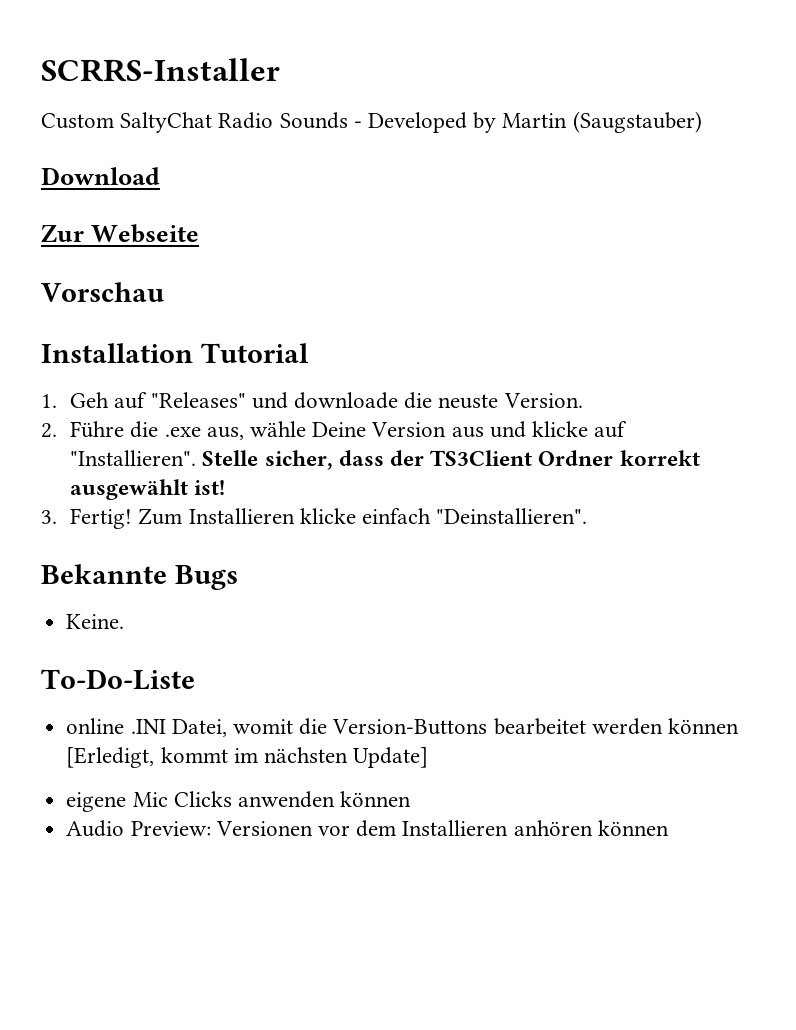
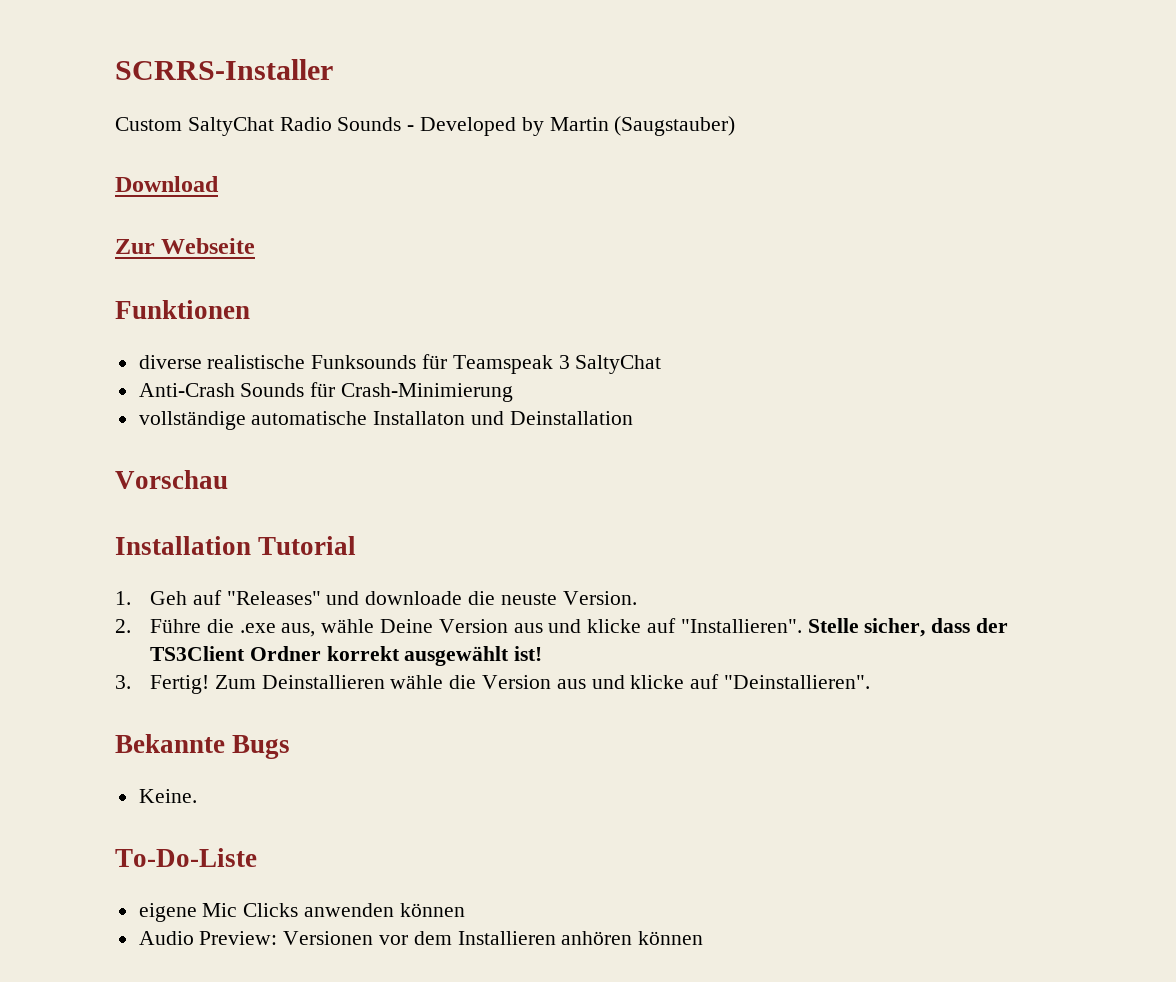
(200, 233) none -> [115,300,250,319] [138,354,662,374] [138,382,514,402] [138,411,633,430] // Funktionen // diverse realistische Funksounds für Teamspeak 3 SaltyChat // Anti-Crash Sounds für Crash-Minimierung // vollständige automatische Installaton und Deinstallation
[188,508,432,524] Installieren klicke einfach -> [261,674,720,689] Deinstallieren wähle die Version aus und klicke auf
[66,718,739,737] [66,747,429,768] // online .INI Datei, womit die Version-Buttons bearbeitet werden können [Erledigt, kommt im nächsten Update] -> (257, 857) none

